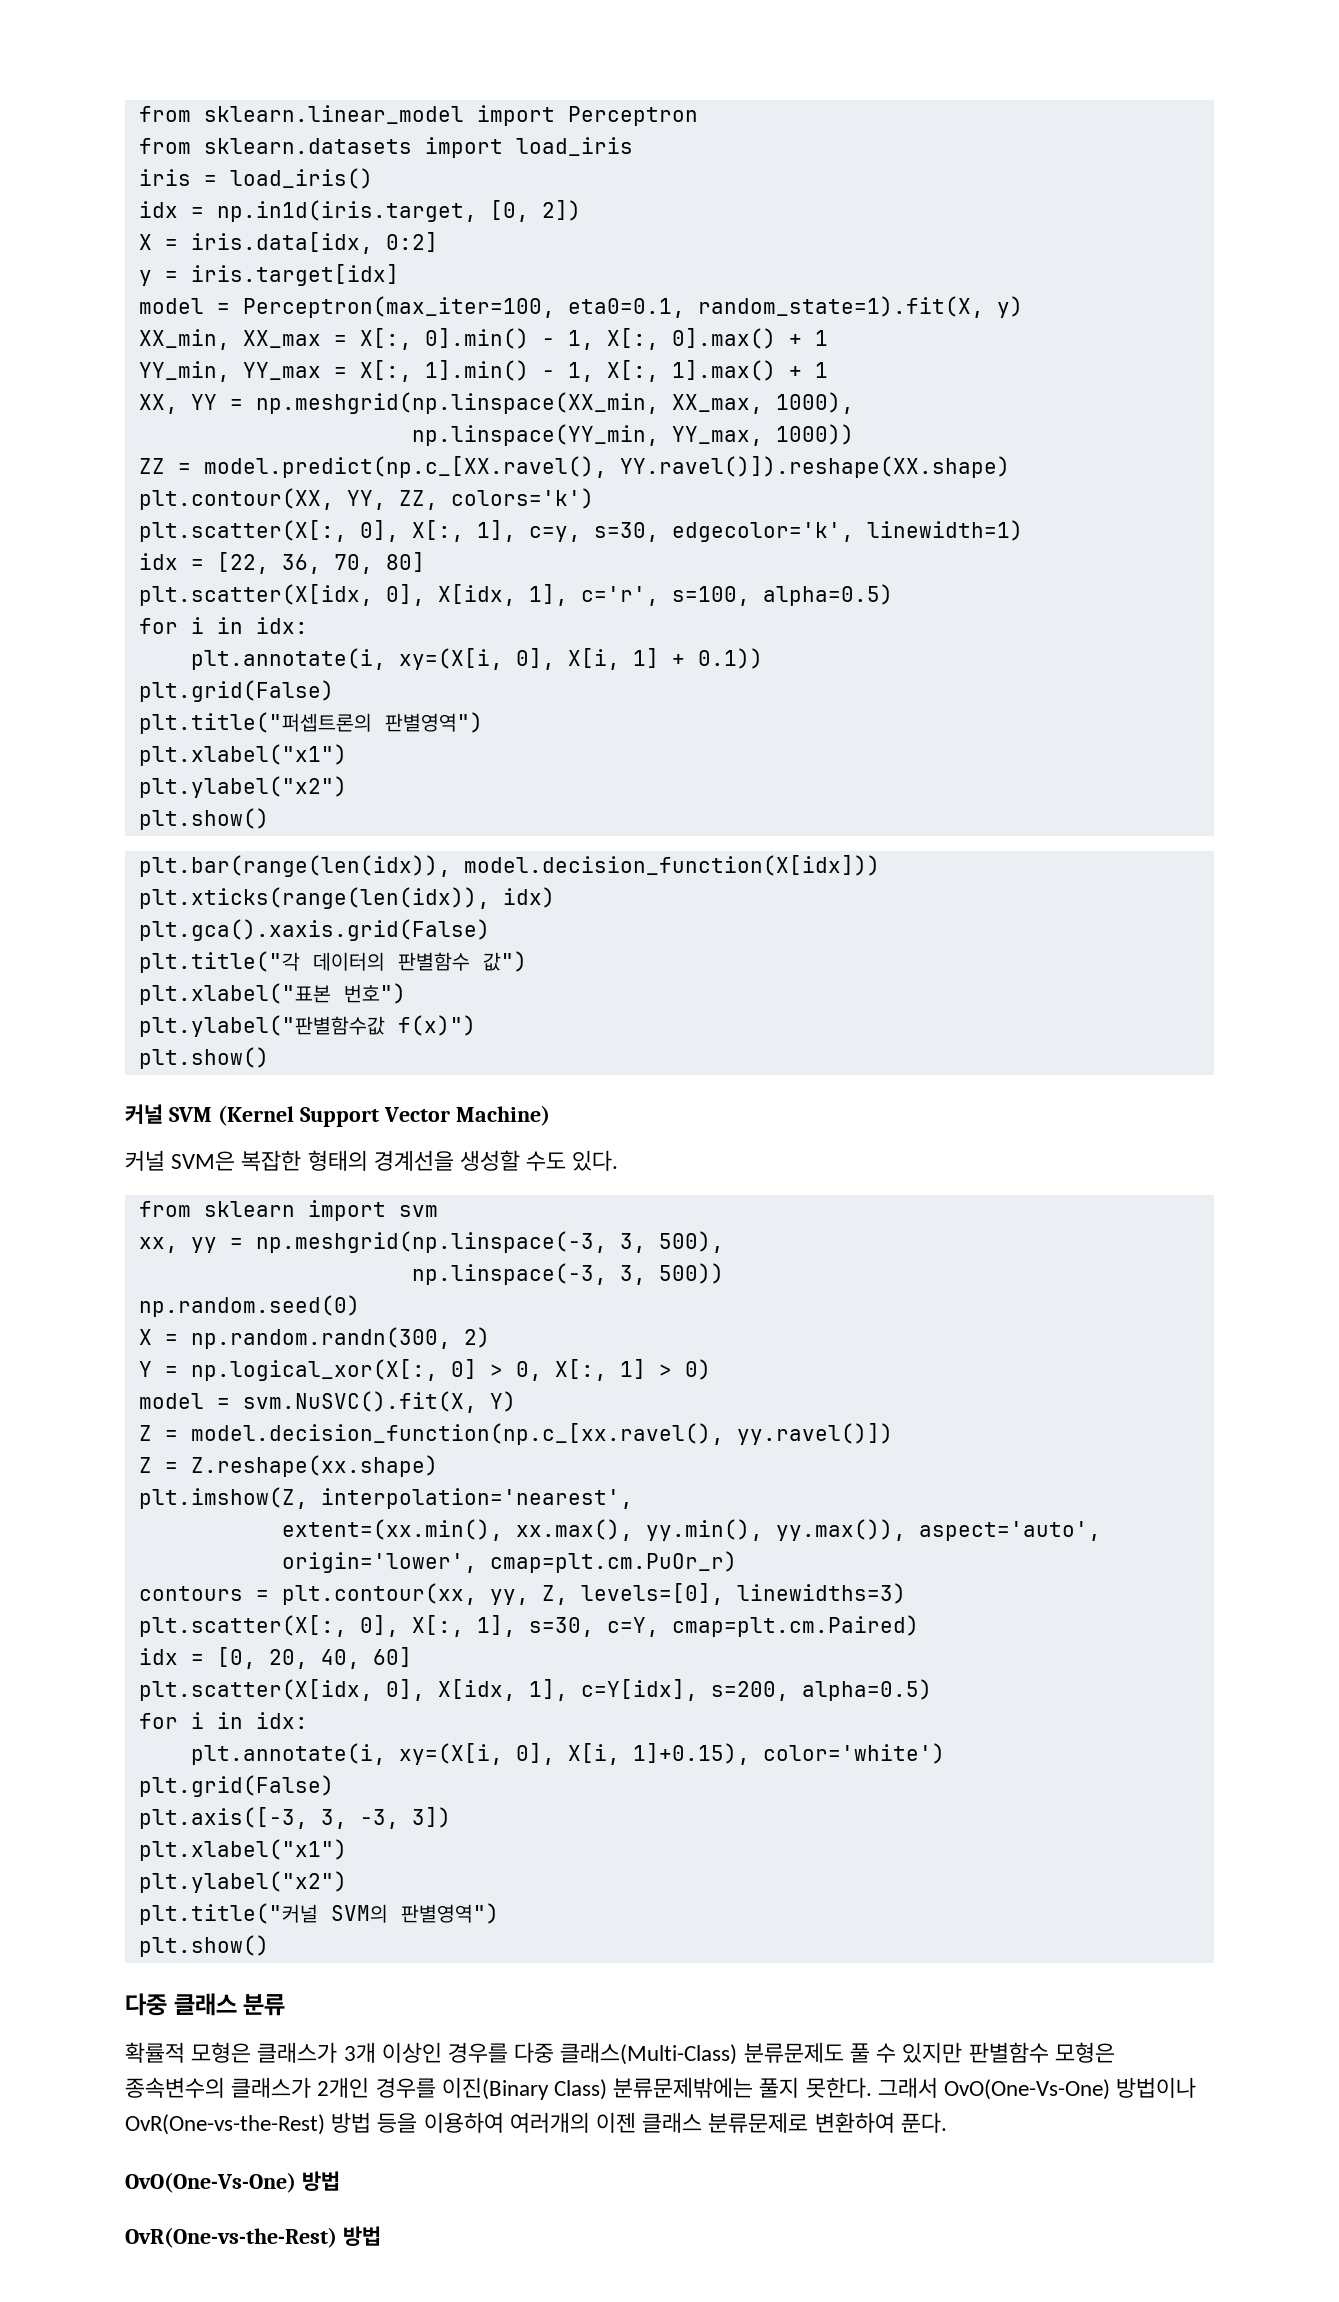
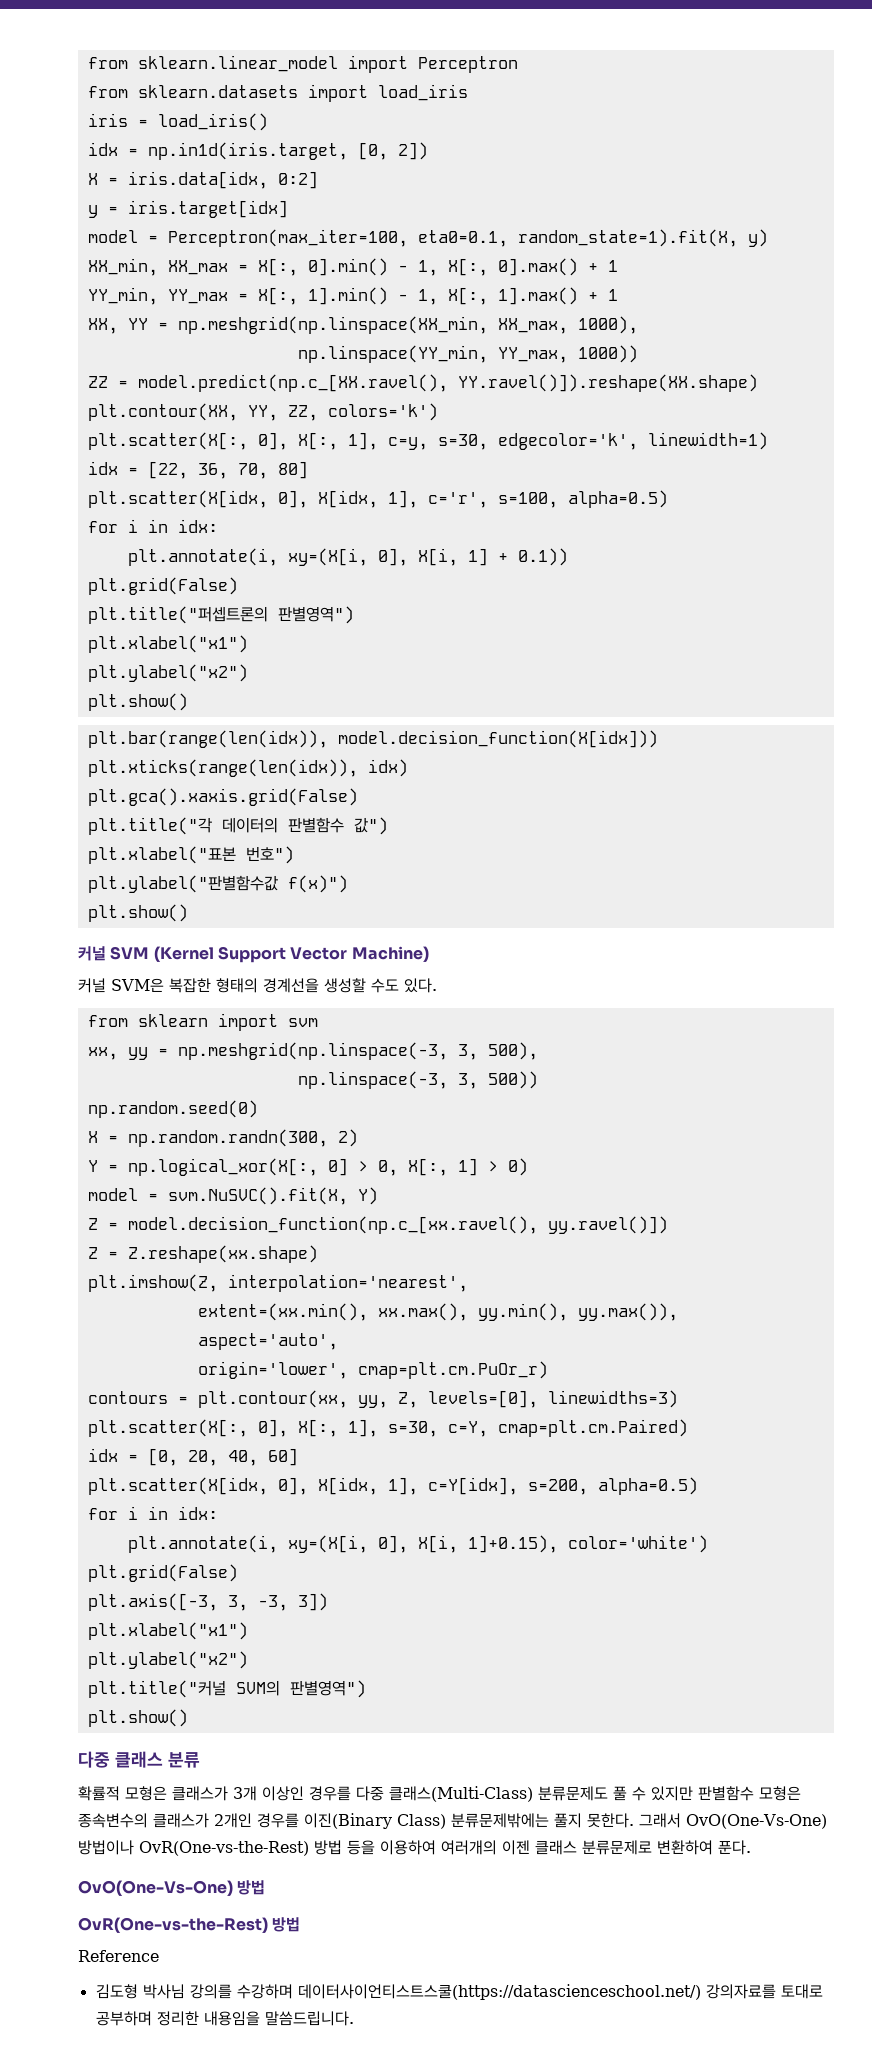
(381, 2236) none -> [78,1950,159,1962] [95,1984,823,2000] [95,2011,354,2026] // Reference // 김도형 박사님 강의를 수강하며 데이터사이언티스트스쿨(https://datascienceschool.net/) 강의자료를 토대로 공부하며 정리한 내용임을 말씀드립니다.

